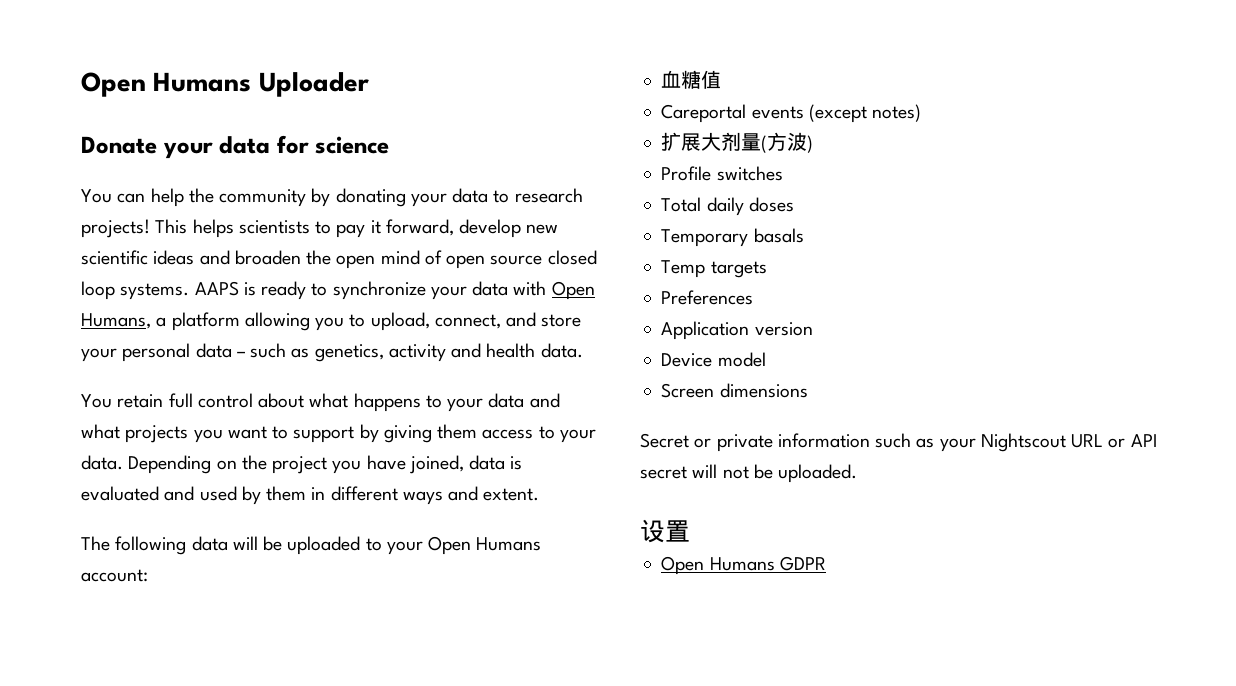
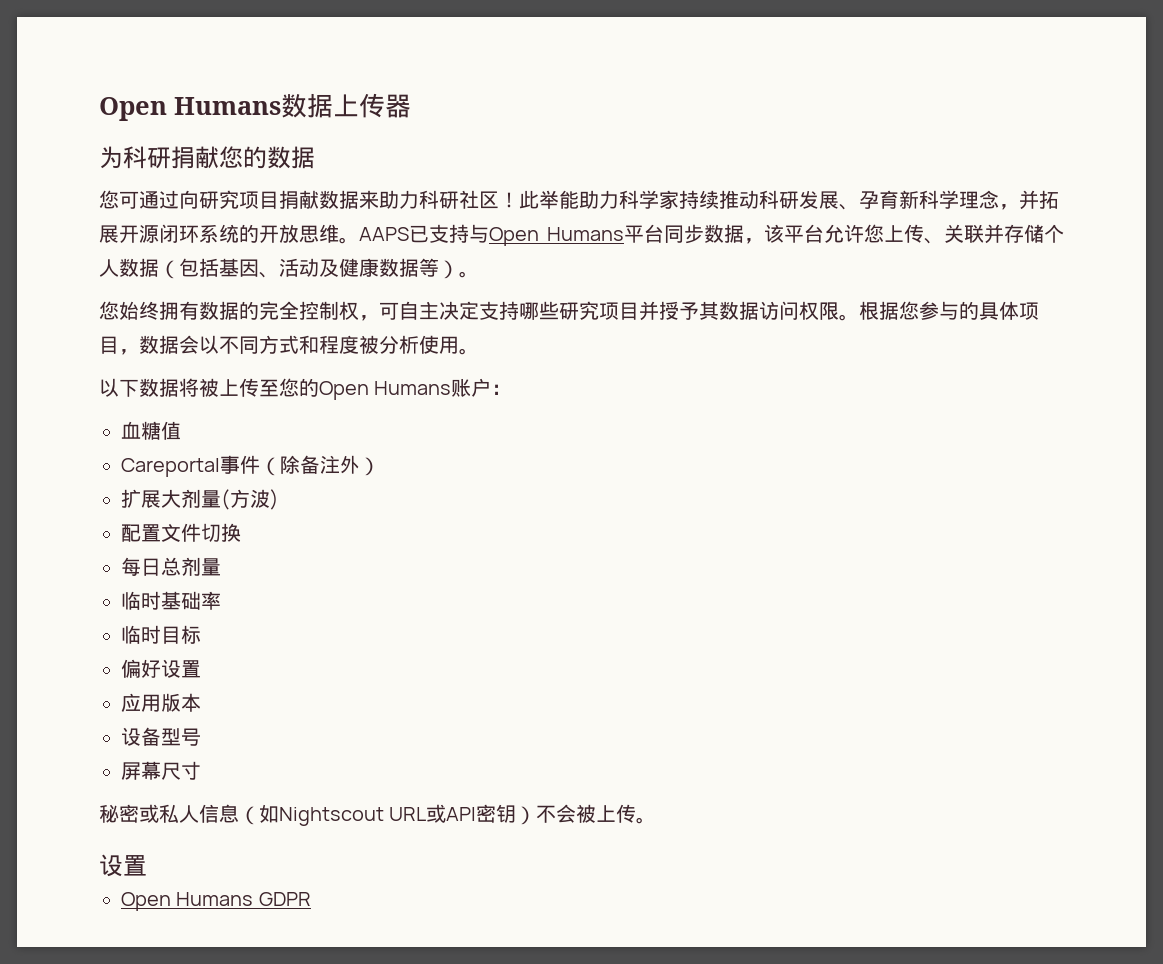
[81,72,369,97] [81,135,390,159] [81,188,583,207] [81,219,559,238] [81,250,597,269] [81,281,595,300] [81,312,582,331] [81,343,583,362] [81,393,560,412] [81,424,596,443] [81,455,523,474] [81,486,540,505] [81,536,542,555] [81,569,148,582] Open Humans Uploader // Donate your data for science // You can help the community by donating your data to research projects! This helps scientists to pay it forward, develop new scientific ideas and broaden the open mind of open source closed loop systems. AAPS is ready to synchronize your data with Open Humans, a platform allowing you to upload, connect, and store your personal data – such as genetics, activity and health data. // You retain full control about what happens to your data and what projects you want to support by giving them access to your data. Depending on the project you have joined, data is evaluated and used by them in different ways and extent. // The following data will be uploaded to your Open Humans account: -> [99,93,411,121] [99,146,315,169] [99,190,1059,210] [99,224,1064,246] [99,258,479,279] [99,301,1039,321] [99,335,479,355] [99,378,512,400] Open Humans数据上传器 // 为科研捐献您的数据 // 您可通过向研究项目捐献数据来助力科研社区！此举能助力科学家持续推动科研发展、孕育新科学理念，并拓展开源闭环系统的开放思维。AAPS已支持与Open Humans平台同步数据，该平台允许您上传、关联并存储个人数据（包括基因、活动及健康数据等）。 // 您始终拥有数据的完全控制权，可自主决定支持哪些研究项目并授予其数据访问权限。根据您参与的具体项目，数据会以不同方式和程度被分析使用。 // 以下数据将被上传至您的Open Humans账户：
[751,104,922,123] events (except notes) -> [220,455,380,476] 事件（除备注外）
[661,166,783,181] [661,197,794,216] [661,228,804,247] [661,260,767,278] [661,290,754,305] [661,321,813,340] [661,352,766,367] [661,383,808,398] [640,433,1157,452] [640,464,858,483] Profile switches // Total daily doses // Temporary basals // Temp targets // Preferences // Application version // Device model // Screen dimensions // Secret or private information such as your Nightscout URL or API secret will not be uploaded. -> [121,523,241,542] [121,557,221,576] [121,591,221,610] [121,625,201,644] [121,659,201,678] [121,693,201,712] [121,727,201,746] [121,761,201,780] [99,804,657,826] 配置文件切换 // 每日总剂量 // 临时基础率 // 临时目标 // 偏好设置 // 应用版本 // 设备型号 // 屏幕尺寸 // 秘密或私人信息（如Nightscout URL或API密钥）不会被上传。

